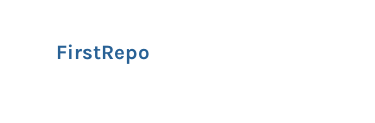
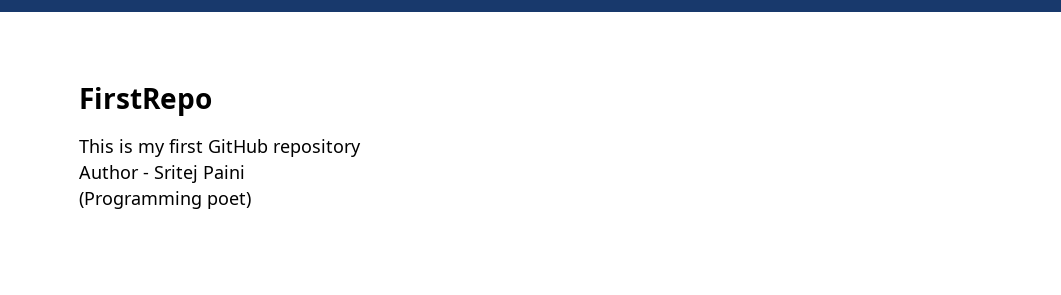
(150, 54) none -> [79,139,361,157] [79,165,245,183] [79,191,251,209] // This is my first GitHub repository // Author - Sritej Paini // (Programming poet)

